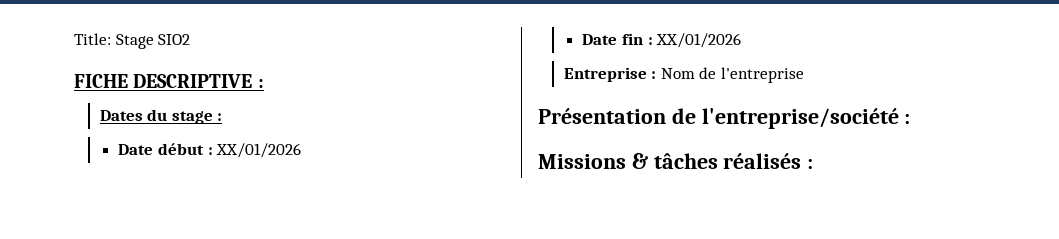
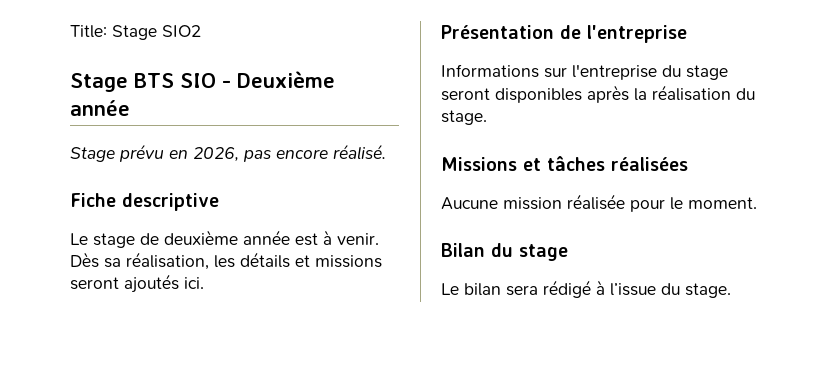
[74,74,264,88] [99,109,223,124] [118,143,302,158] [582,33,742,48] [563,67,805,83] [538,108,911,129] [538,153,814,169] FICHE DESCRIPTIVE : // Dates du stage : // Date début : XX/01/2026 // Date fin : XX/01/2026 // Entreprise : Nom de l'entreprise // Présentation de l'entreprise/société : // Missions & tâches réalisés : -> [70,71,335,92] [70,100,130,116] [70,144,386,162] [70,193,219,211] [70,230,379,248] [70,252,382,270] [70,274,204,293] [441,25,687,43] [441,64,728,80] [441,85,755,103] [441,110,487,125] [441,156,688,171] [441,194,757,212] [441,243,568,261] [441,280,731,298] Stage BTS SIO - Deuxième année // Stage prévu en 2026, pas encore réalisé. // Fiche descriptive // Le stage de deuxième année est à venir. Dès sa réalisation, les détails et missions seront ajoutés ici. // Présentation de l'entreprise // Informations sur l'entreprise du stage seront disponibles après la réalisation du stage. // Missions et tâches réalisées // Aucune mission réalisée pour le moment. // Bilan du stage // Le bilan sera rédigé à l’issue du stage.

